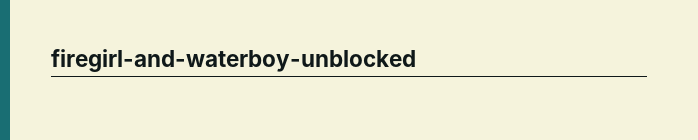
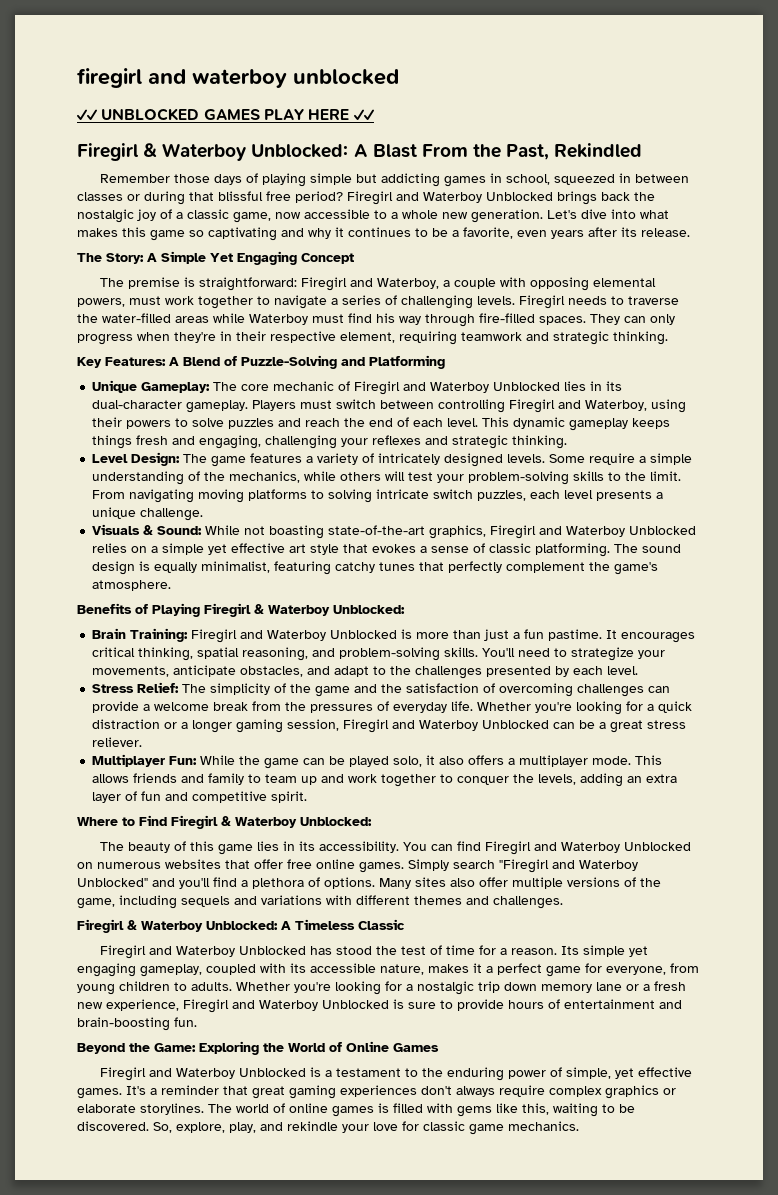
[51,49,416,72] firegirl-and-waterboy-unblocked -> [77,68,399,88] [77,108,374,121] [77,143,643,161] [99,173,689,187] [77,191,655,205] [77,209,669,223] [77,227,690,241] [77,251,354,265] [99,277,656,291] [77,295,679,309] [77,313,675,327] [77,331,668,345] [77,355,445,369] [92,380,623,395] [92,399,687,413] [92,417,671,431] [92,435,568,449] [92,452,693,467] [92,471,682,485] [92,489,664,503] [92,507,204,521] [92,524,697,539] [92,543,682,557] [92,561,659,575] [92,580,172,591] [77,603,405,617] [92,628,696,643] [92,647,666,661] [92,665,639,679] [92,682,671,697] [92,701,693,715] [92,719,687,733] [92,737,143,747] [92,754,663,769] [92,773,678,787] [92,791,308,803] [77,815,372,829] [99,841,691,855] [77,859,638,873] [77,877,661,889] [77,895,563,909] [77,919,405,933] [99,945,648,959] [77,963,699,977] [77,981,686,995] [77,999,682,1013] [77,1017,197,1031] [77,1041,439,1055] [99,1067,692,1081] [77,1085,676,1099] [77,1103,635,1117] [77,1121,579,1135] firegirl and waterboy unblocked // ✓✓ UNBLOCKED GAMES PLAY HERE ✓✓ // Firegirl & Waterboy Unblocked: A Blast From the Past, Rekindled // Remember those days of playing simple but addicting games in school, squeezed in between classes or during that blissful free period? Firegirl and Waterboy Unblocked brings back the nostalgic joy of a classic game, now accessible to a whole new generation. Let's dive into what makes this game so captivating and why it continues to be a favorite, even years after its release. // The Story: A Simple Yet Engaging Concept // The premise is straightforward: Firegirl and Waterboy, a couple with opposing elemental powers, must work together to navigate a series of challenging levels. Firegirl needs to traverse the water-filled areas while Waterboy must find his way through fire-filled spaces. They can only progress when they're in their respective element, requiring teamwork and strategic thinking. // Key Features: A Blend of Puzzle-Solving and Platforming // Unique Gameplay: The core mechanic of Firegirl and Waterboy Unblocked lies in its dual-character gameplay. Players must switch between controlling Firegirl and Waterboy, using their powers to solve puzzles and reach the end of each level. This dynamic gameplay keeps things fresh and engaging, challenging your reflexes and strategic thinking. // Level Design: The game features a variety of intricately designed levels. Some require a simple understanding of the mechanics, while others will test your problem-solving skills to the limit. From navigating moving platforms to solving intricate switch puzzles, each level presents a unique challenge. // Visuals & Sound: While not boasting state-of-the-art graphics, Firegirl and Waterboy Unblocked relies on a simple yet effective art style that evokes a sense of classic platforming. The sound design is equally minimalist, featuring catchy tunes that perfectly complement the game's atmosphere. // Benefits of Playing Firegirl & Waterboy Unblocked: // Brain Training: Firegirl and Waterboy Unblocked is more than just a fun pastime. It encourages critical thinking, spatial reasoning, and problem-solving skills. You'll need to strategize your movements, anticipate obstacles, and adapt to the challenges presented by each level. // Stress Relief: The simplicity of the game and the satisfaction of overcoming challenges can provide a welcome break from the pressures of everyday life. Whether you're looking for a quick distraction or a longer gaming session, Firegirl and Waterboy Unblocked can be a great stress reliever. // Multiplayer Fun: While the game can be played solo, it also offers a multiplayer mode. This allows friends and family to team up and work together to conquer the levels, adding an extra layer of fun and competitive spirit. // Where to Find Firegirl & Waterboy Unblocked: // The beauty of this game lies in its accessibility. You can find Firegirl and Waterboy Unblocked on numerous websites that offer free online games. Simply search "Firegirl and Waterboy Unblocked" and you'll find a plethora of options. Many sites also offer multiple versions of the game, including sequels and variations with different themes and challenges. // Firegirl & Waterboy Unblocked: A Timeless Classic // Firegirl and Waterboy Unblocked has stood the test of time for a reason. Its simple yet engaging gameplay, coupled with its accessible nature, makes it a perfect game for everyone, from young children to adults. Whether you're looking for a nostalgic trip down memory lane or a fresh new experience, Firegirl and Waterboy Unblocked is sure to provide hours of entertainment and brain-boosting fun. // Beyond the Game: Exploring the World of Online Games // Firegirl and Waterboy Unblocked is a testament to the enduring power of simple, yet effective games. It's a reminder that great gaming experiences don't always require complex graphics or elaborate storylines. The world of online games is filled with gems like this, waiting to be discovered. So, explore, play, and rekindle your love for classic game mechanics.

